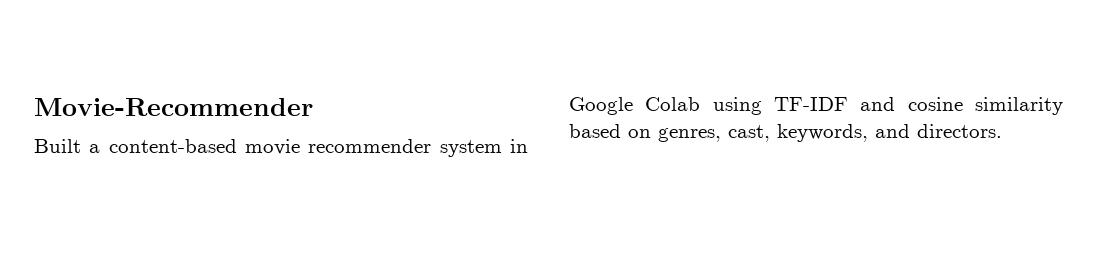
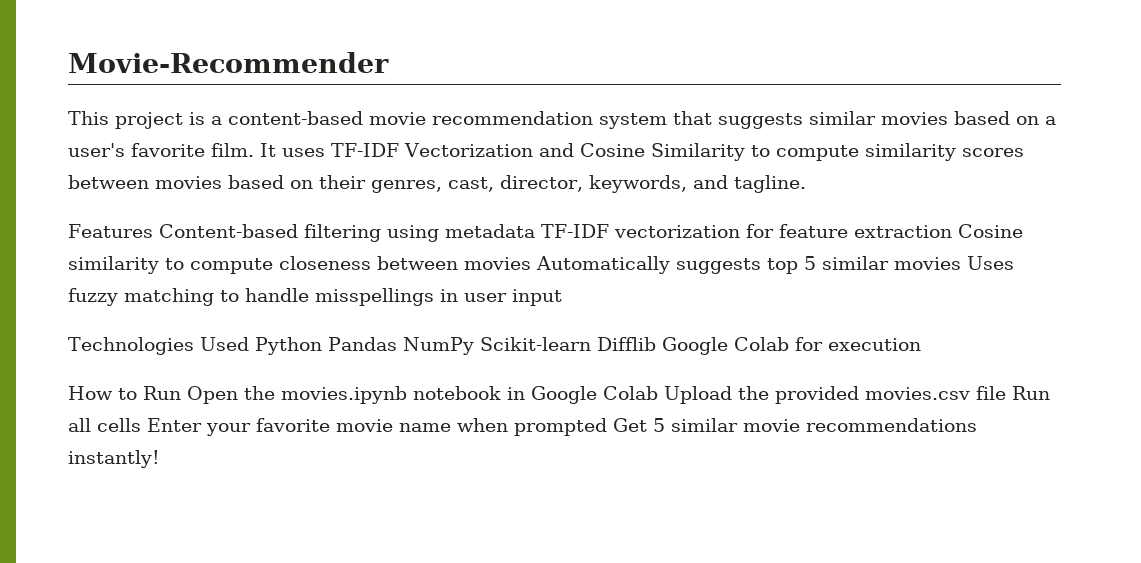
[34,139,528,157] [569,97,1063,115] [569,124,1002,142] Built a content-based movie recommender system in Google Colab using TF-IDF and cosine similarity based on genres, cast, keywords, and directors. -> [68,111,1056,129] [68,143,1024,161] [68,175,806,193] [68,224,1023,242] [68,256,1014,274] [68,288,562,306] [68,337,921,355] [68,386,1050,404] [68,418,977,436] [68,450,160,468] This project is a content-based movie recommendation system that suggests similar movies based on a user's favorite film. It uses TF-IDF Vectorization and Cosine Similarity to compute similarity scores between movies based on their genres, cast, director, keywords, and tagline. // Features Content-based filtering using metadata TF-IDF vectorization for feature extraction Cosine similarity to compute closeness between movies Automatically suggests top 5 similar movies Uses fuzzy matching to handle misspellings in user input // Technologies Used Python Pandas NumPy Scikit-learn Difflib Google Colab for execution // How to Run Open the movies.ipynb notebook in Google Colab Upload the provided movies.csv file Run all cells Enter your favorite movie name when prompted Get 5 similar movie recommendations instantly!

